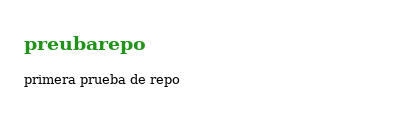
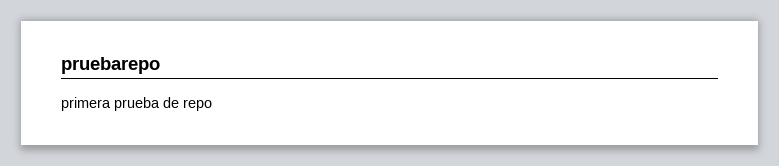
[24,36,146,54] preubarepo -> [61,57,160,74] pruebarepo

